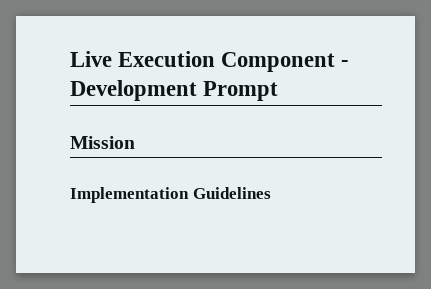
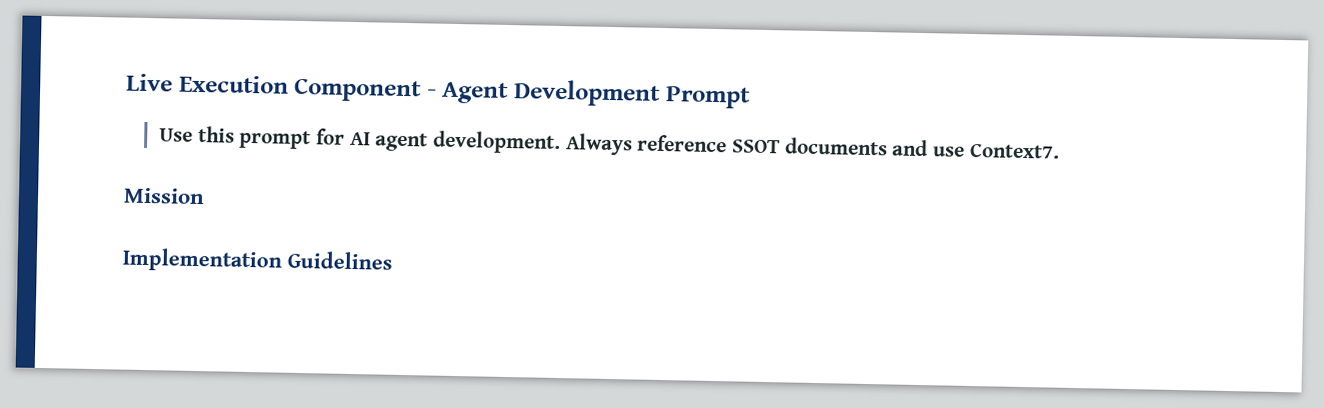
(350, 63) none -> [441,81,510,105] Agent
(279, 91) none -> [158,125,1060,159] // Use this prompt for AI agent development. Always reference SSOT documents and use Context7.

